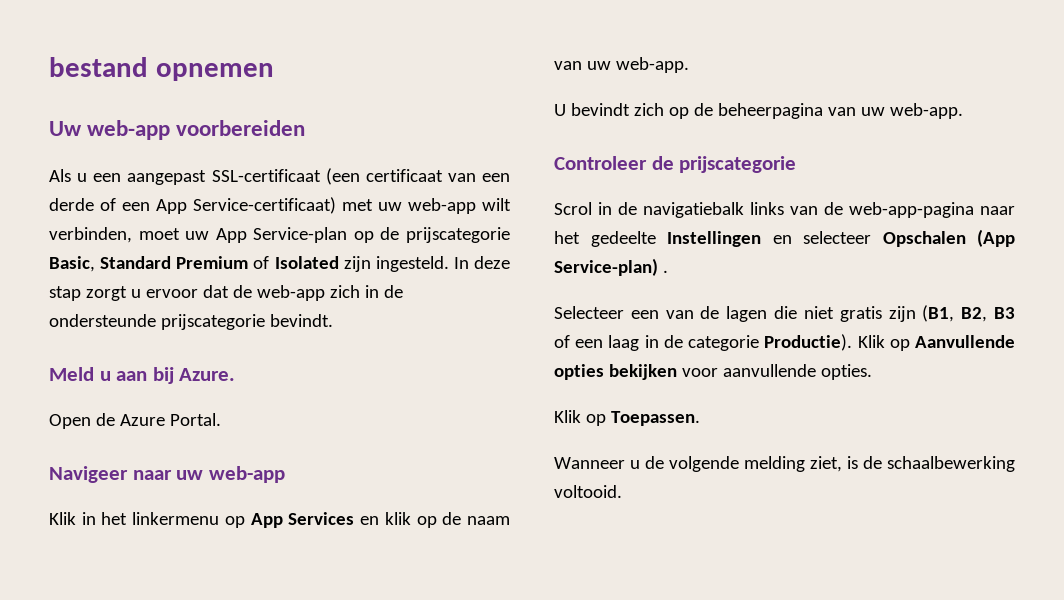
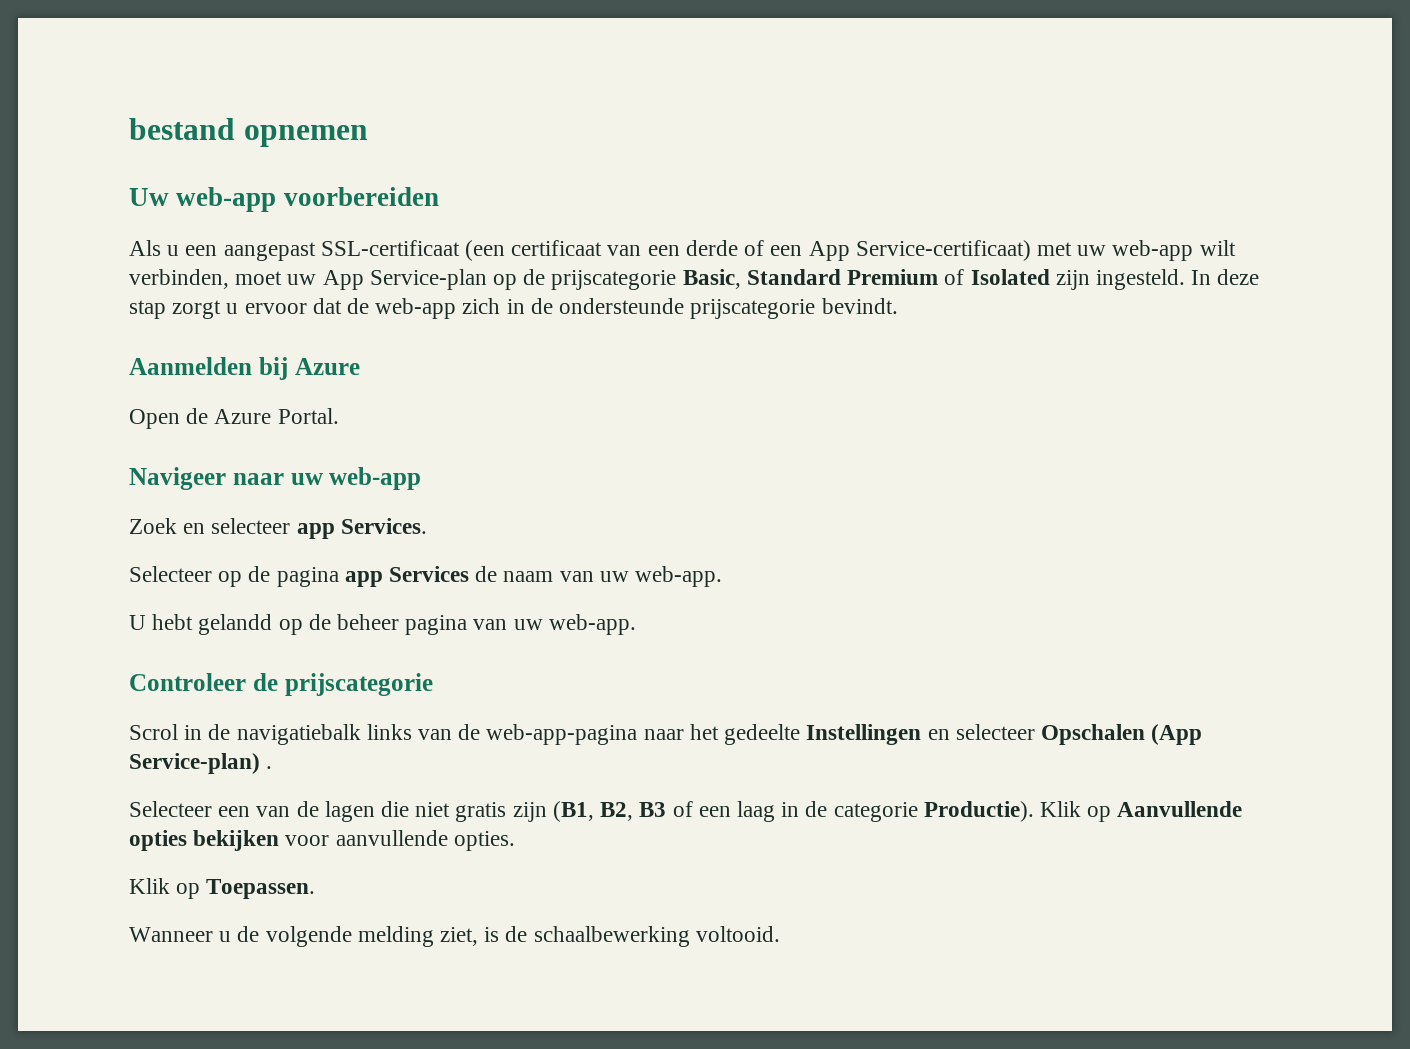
[49,367,236,384] Meld u aan bij Azure. -> [129,357,360,380] Aanmelden bij Azure
[49,512,437,528] Klik in het linkermenu op App Services en klik op -> [129,518,427,539] [129,566,470,587] Zoek en selecteer app Services. // Selecteer op de pagina app Services
[570,103,823,119] bevindt zich op de beheerpagina -> [152,614,468,635] hebt gelandd op de beheer pagina

